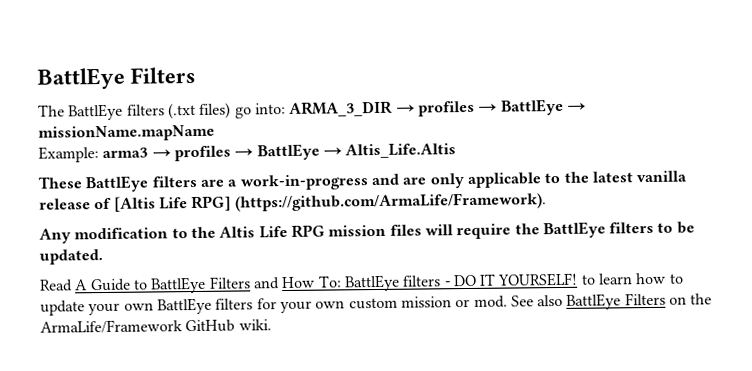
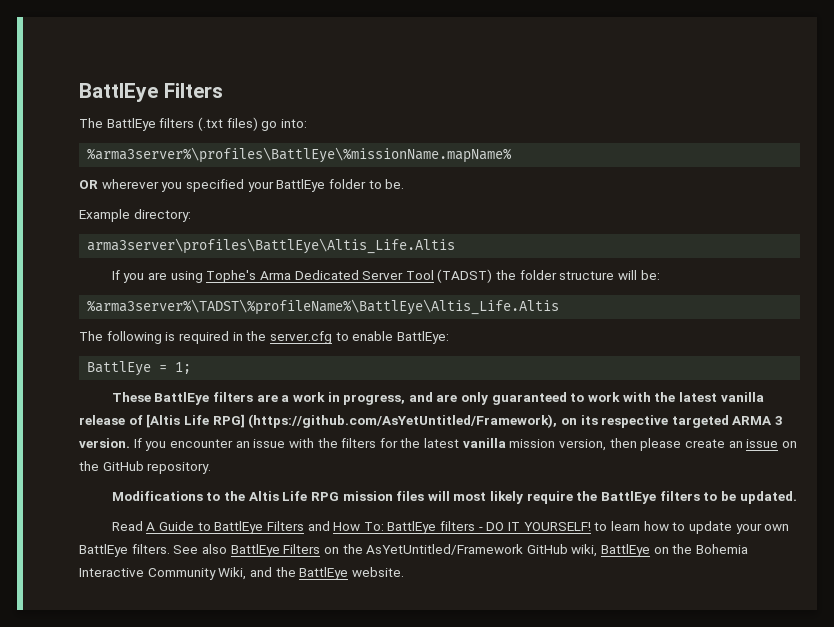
[289,98,586,117] [38,124,215,142] [38,143,457,163] ARMA_3_DIR → profiles → BattlEye → missionName.mapName // Example: arma3 → profiles → BattlEye → Altis_Life.Altis -> [87,147,513,163] [79,179,405,192] [79,209,191,222] [87,238,456,254] [111,269,660,283] [87,299,560,315] [79,331,449,344] [87,361,192,376] // %arma3server%\profiles\BattlEye\%missionName.mapName% // OR wherever you specified your BattlEye folder to be. // Example directory: // arma3server\profiles\BattlEye\Altis_Life.Altis // If you are using Tophe's Arma Dedicated Server Tool (TADST) the folder structure will be: // %arma3server%\TADST\%profileName%\BattlEye\Altis_Life.Altis // The following is required in the server.cfg to enable BattlEye: // BattlEye = 1;
[239,172,561,191] work-in-progress and are only applicable to -> [292,392,651,405] work in progress, and are only guaranteed to work with
[234,192,547,212] [39,227,169,244] (https://github.com/ArmaLife/Framework). // Any modification -> [248,414,784,428] [79,438,797,451] [79,461,212,474] [111,491,203,501] (https://github.com/AsYetUntitled/Framework), on its respective targeted ARMA 3 version. If you encounter an issue with the filters for the latest vanilla mission version, then please create an issue on the GitHub repository. // Modifications
(453, 230) none -> [453,491,524,504] most likely
[215,295,508,314] filters for your own custom mission or mod. -> [131,544,170,554] filters.
[40,319,272,334] ArmaLife/Framework GitHub wiki. -> [366,544,749,557] [79,567,404,580] AsYetUntitled/Framework GitHub wiki, BattlEye on the Bohemia Interactive Community Wiki, and the BattlEye website.

